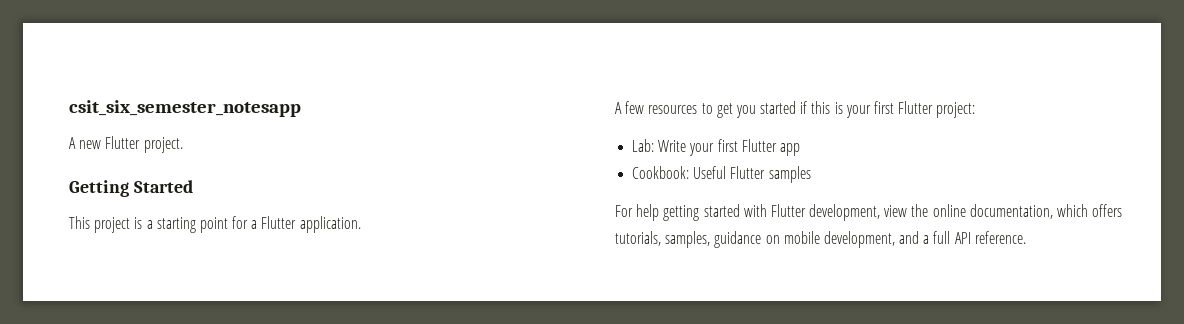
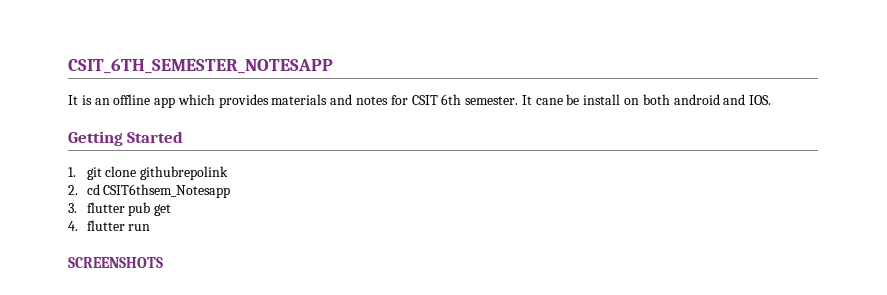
[69,100,301,117] [69,136,183,153] [69,180,193,197] [69,216,361,233] [615,101,976,118] [632,139,800,156] [632,166,811,183] [615,204,1123,221] [615,231,1026,248] csit_six_semester_notesapp // A new Flutter project. // Getting Started // This project is a starting point for a Flutter application. // A few resources to get you started if this is your first Flutter project: // Lab: Write your first Flutter app // Cookbook: Useful Flutter samples // For help getting started with Flutter development, view the online documentation, which offers tutorials, samples, guidance on mobile development, and a full API reference. -> [68,58,333,74] [68,94,772,108] [68,131,184,146] [68,166,229,180] [68,184,231,198] [68,202,172,216] [68,220,151,231] [68,257,163,268] CSIT_6TH_SEMESTER_NOTESAPP // It is an offline app which provides materials and notes for CSIT 6th semester. It cane be install on both android and IOS. // Getting Started // 1. git clone githubrepolink // 2. cd CSIT6thsem_Notesapp // 3. flutter pub get // 4. flutter run // SCREENSHOTS

